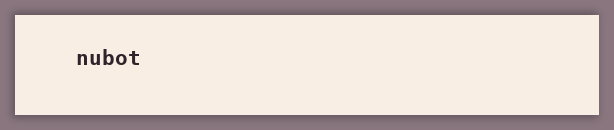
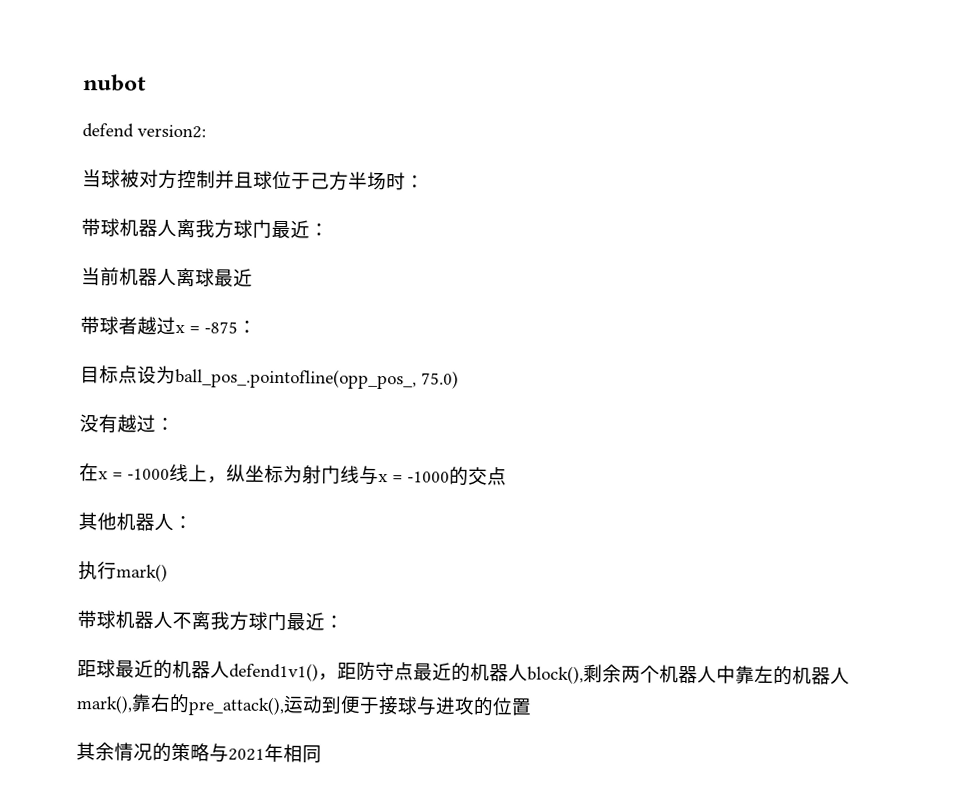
(141, 57) none -> [82,123,206,139] [82,169,425,191] [81,218,329,239] [81,267,253,287] [80,316,257,335] [80,365,459,390] [79,414,175,434] [79,463,507,486] [78,512,193,531] [78,561,168,582] [77,610,344,631] [77,659,850,686] [76,693,532,717] [76,742,322,764] // defend version2: // 当球被对方控制并且球位于己方半场时： // 带球机器人离我方球门最近： // 当前机器人离球最近 // 带球者越过x = -875： // 目标点设为ball_pos_.pointofline(opp_pos_, 75.0) // 没有越过： // 在x = -1000线上，纵坐标为射门线与x = -1000的交点 // 其他机器人： // 执行mark() // 带球机器人不离我方球门最近： // 距球最近的机器人defend1v1()，距防守点最近的机器人block(),剩余两个机器人中靠左的机器人mark(),靠右的pre_attack(),运动到便于接球与进攻的位置 // 其余情况的策略与2021年相同

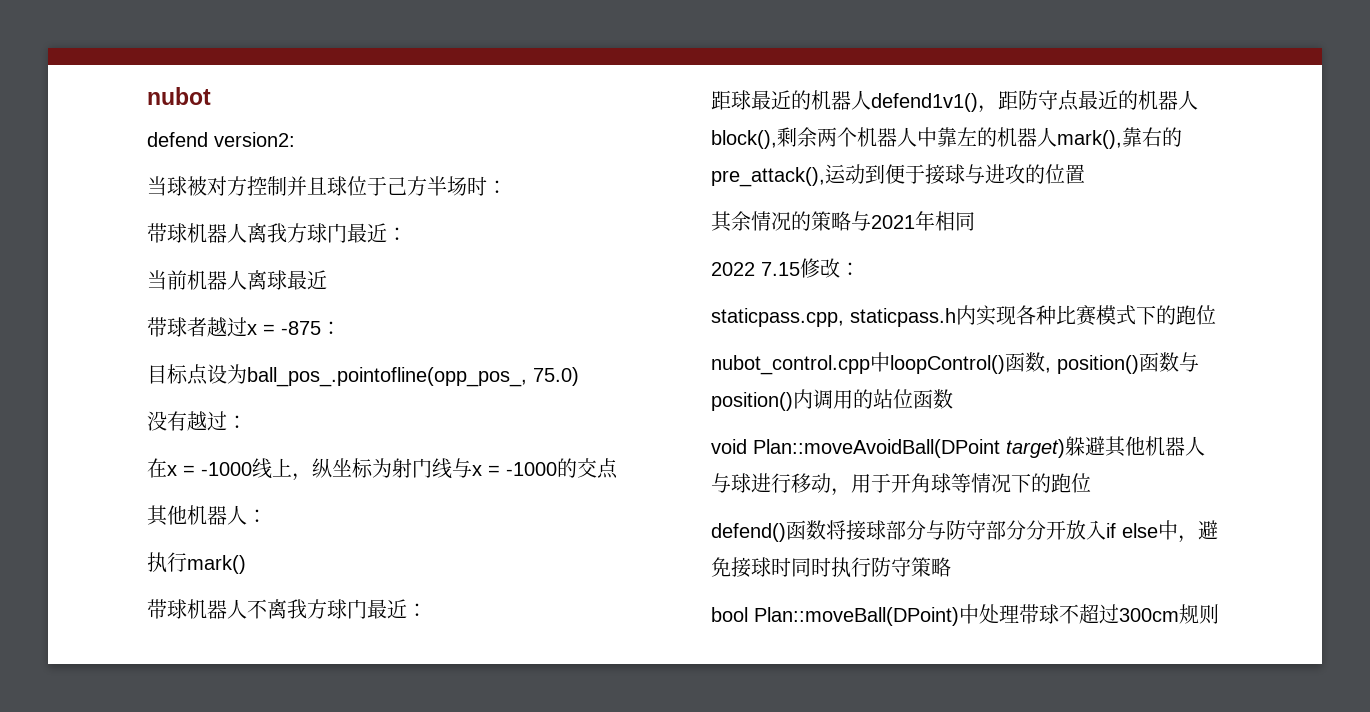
(322, 754) none -> [711,258,860,278] [711,305,1216,327] [711,352,1199,375] [711,389,953,411] [711,436,1205,458] [711,473,1091,496] [711,520,1218,543] [711,557,951,578] [711,604,1219,626] // 2022 7.15修改： // staticpass.cpp, staticpass.h内实现各种比赛模式下的跑位 // nubot_control.cpp中loopControl()函数, position()函数与position()内调用的站位函数 // void Plan::moveAvoidBall(DPoint target)躲避其他机器人与球进行移动，用于开角球等情况下的跑位 // defend()函数将接球部分与防守部分分开放入if else中，避免接球时同时执行防守策略 // bool Plan::moveBall(DPoint)中处理带球不超过300cm规则

